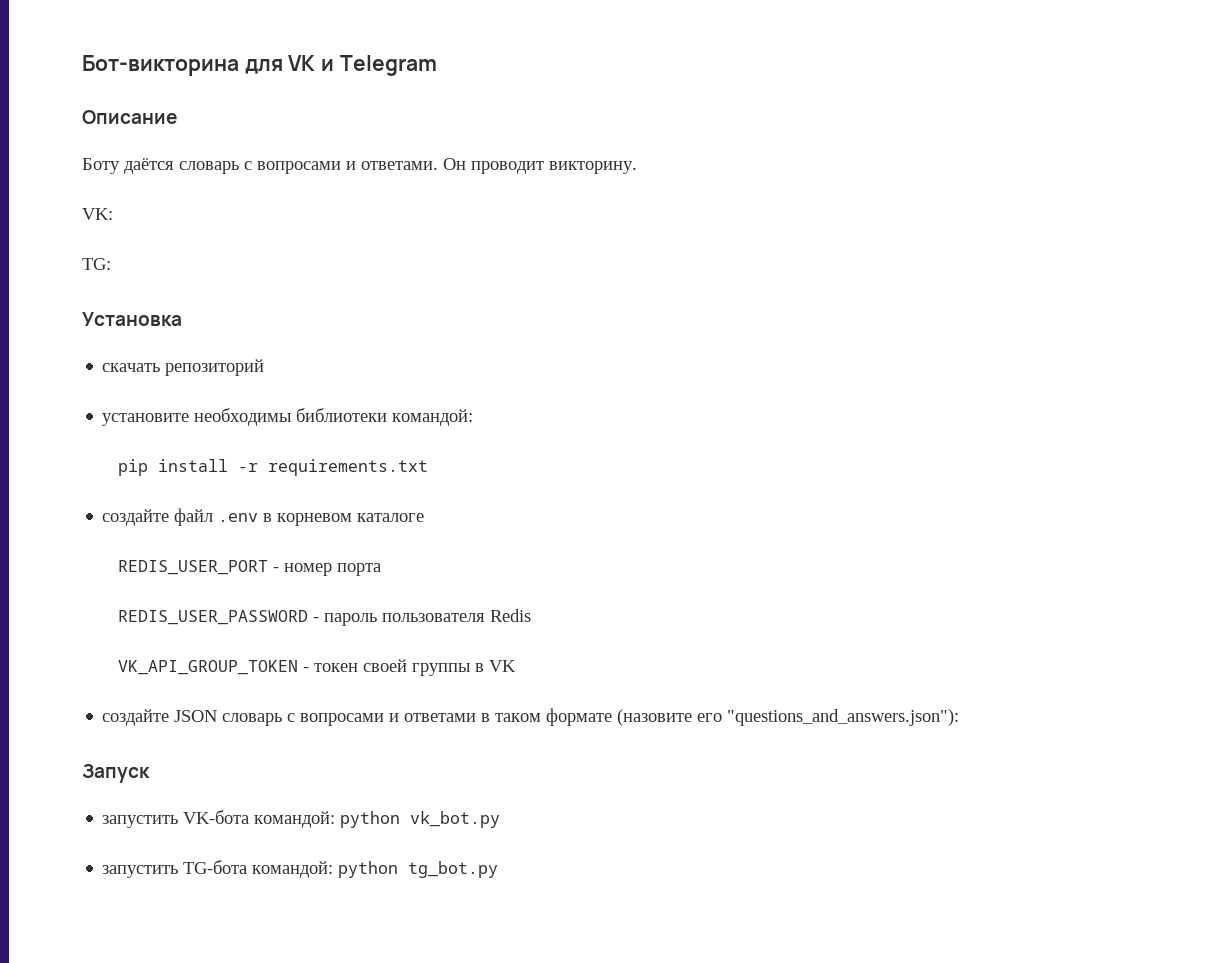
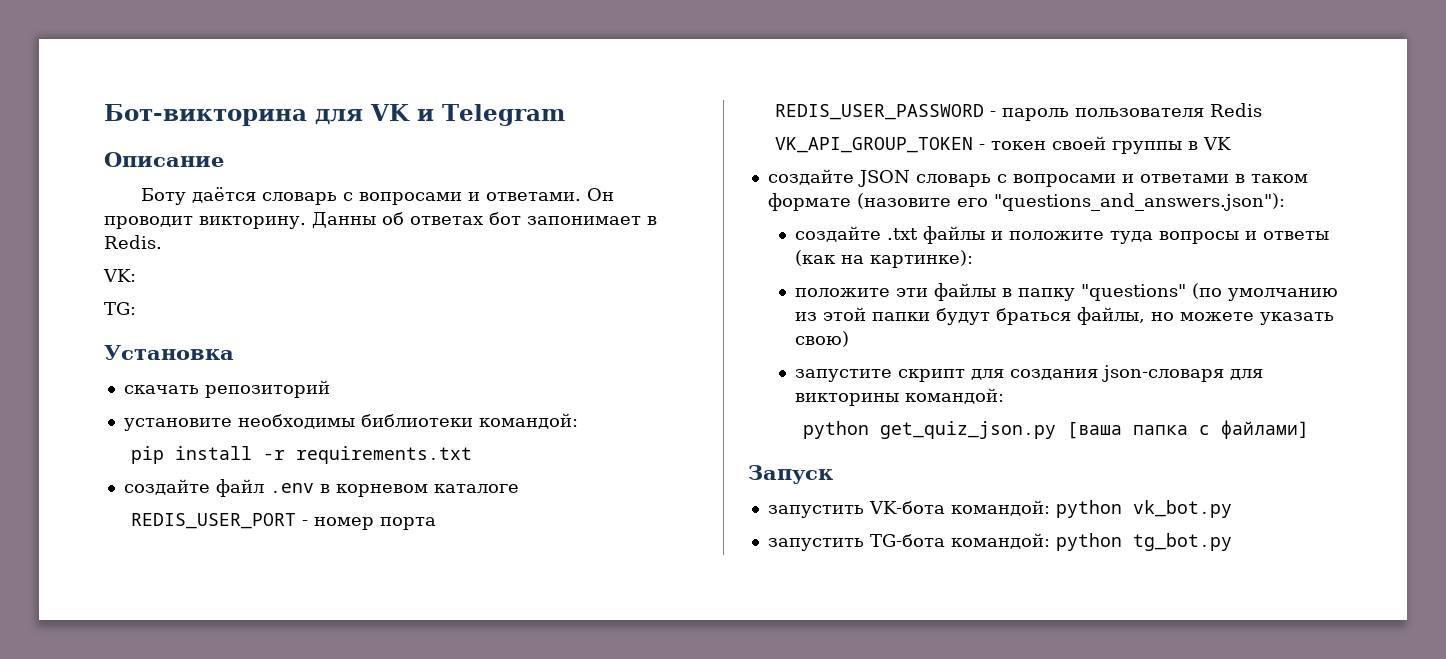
(637, 167) none -> [312,212,657,228] [104,235,162,249] Данны об ответах бот запонимает в Redis.
(960, 717) none -> [795,226,1330,244] [795,250,974,268] [795,283,1339,301] [795,307,1335,325] [795,331,850,347] [795,365,1264,382] [795,388,1005,406] [802,420,1309,439] // создайте .txt файлы и положите туда вопросы и ответы (как на картинке): // положите эти файлы в папку "questions" (по умолчанию из этой папки будут браться файлы, но можете указать свою) // запустите скрипт для создания json-словаря для викторины командой: // python get_quiz_json.py [ваша папка с файлами]

